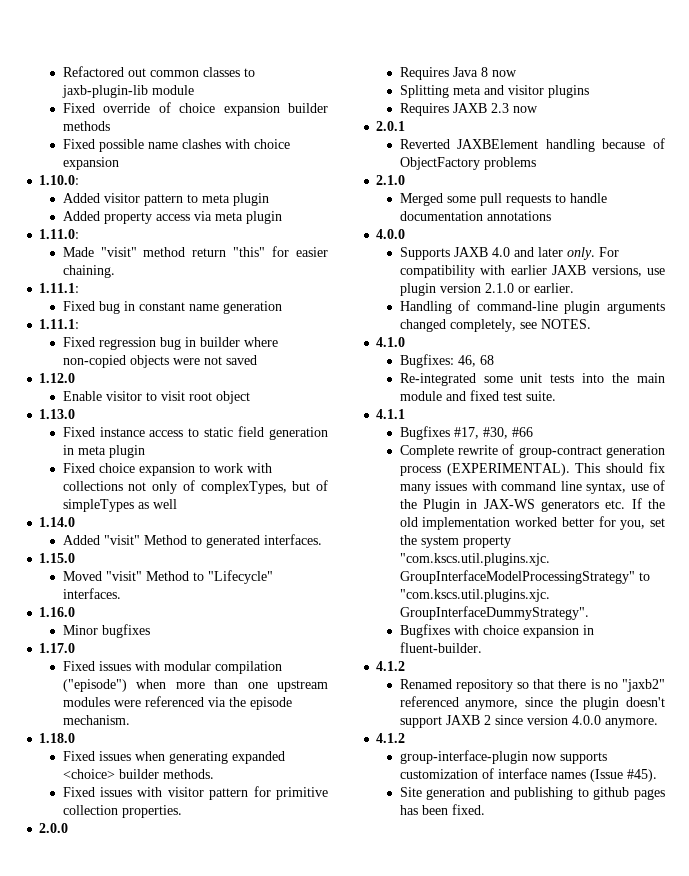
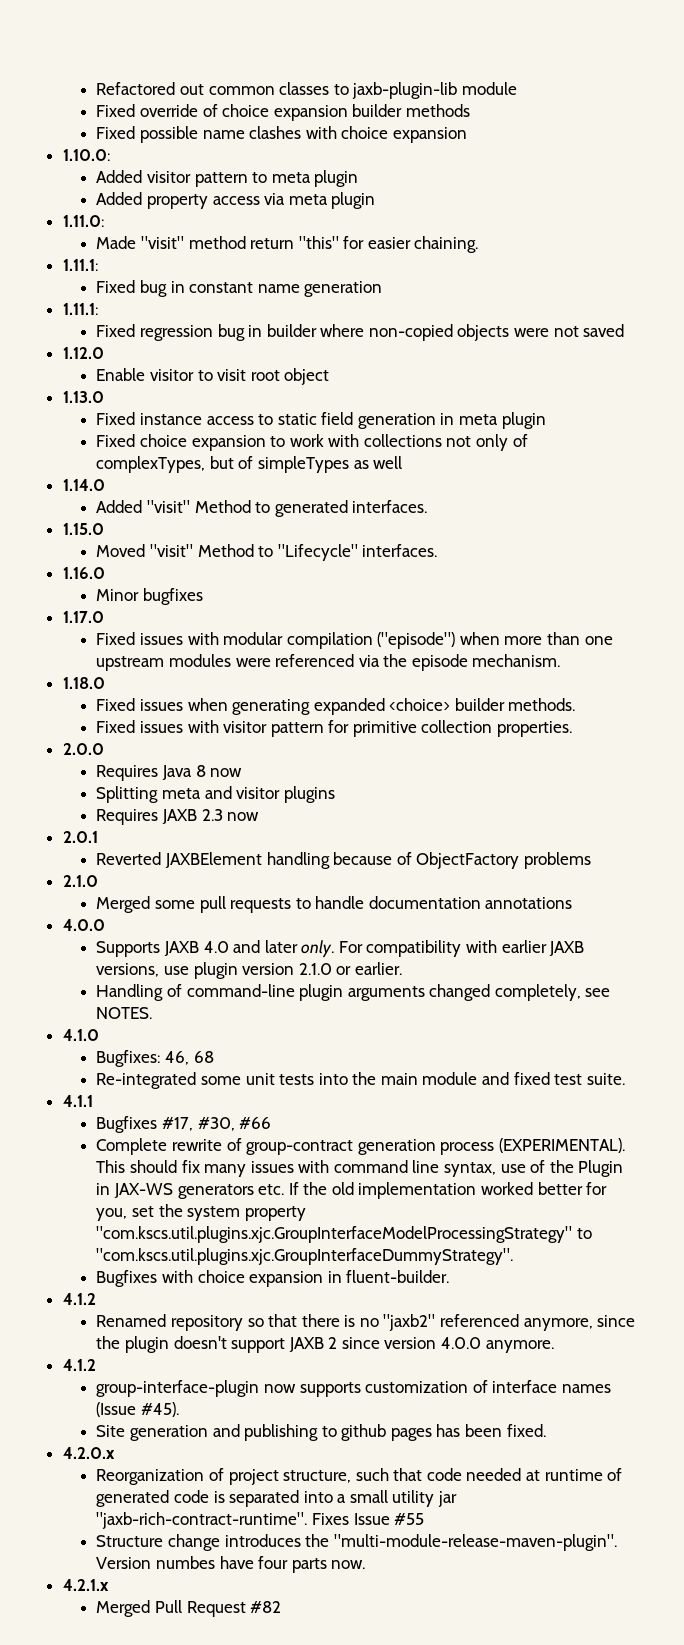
(485, 809) none -> [62,1447,115,1459] [96,1468,623,1485] [96,1490,458,1507] [96,1512,425,1529] [96,1534,617,1551] [96,1556,366,1573] [62,1579,109,1591] [96,1600,282,1617] // 4.2.0.x // Reorganization of project structure, such that code needed at runtime of generated code is separated into a small utility jar "jaxb-rich-contract-runtime". Fixes Issue #55 // Structure change introduces the "multi-module-release-maven-plugin". Version numbes have four parts now. // 4.2.1.x // Merged Pull Request #82

